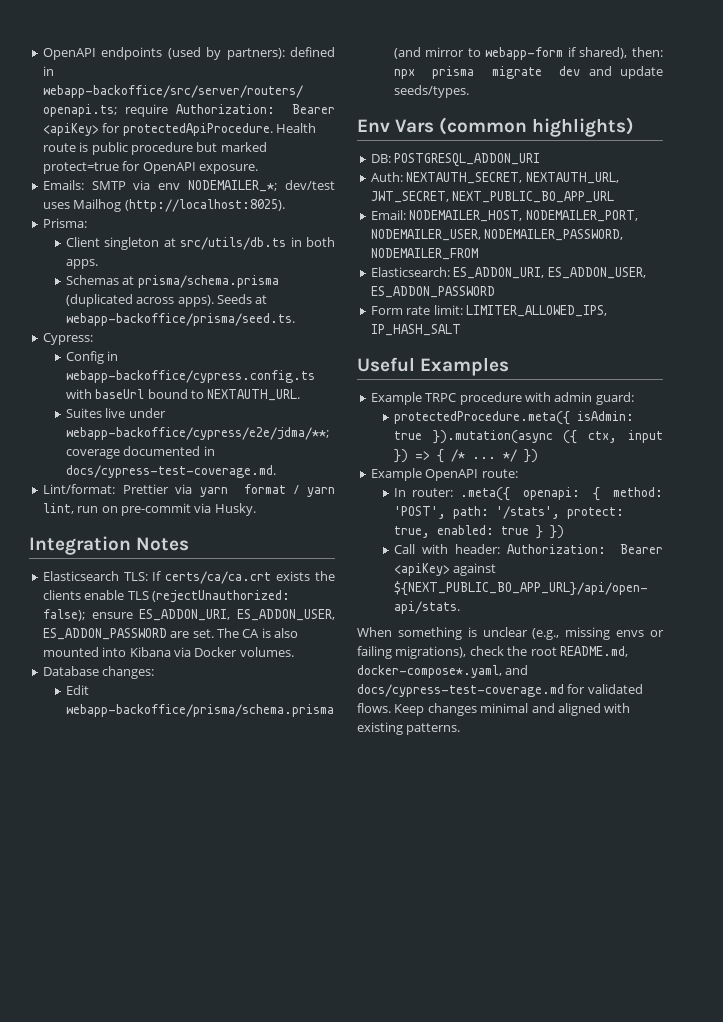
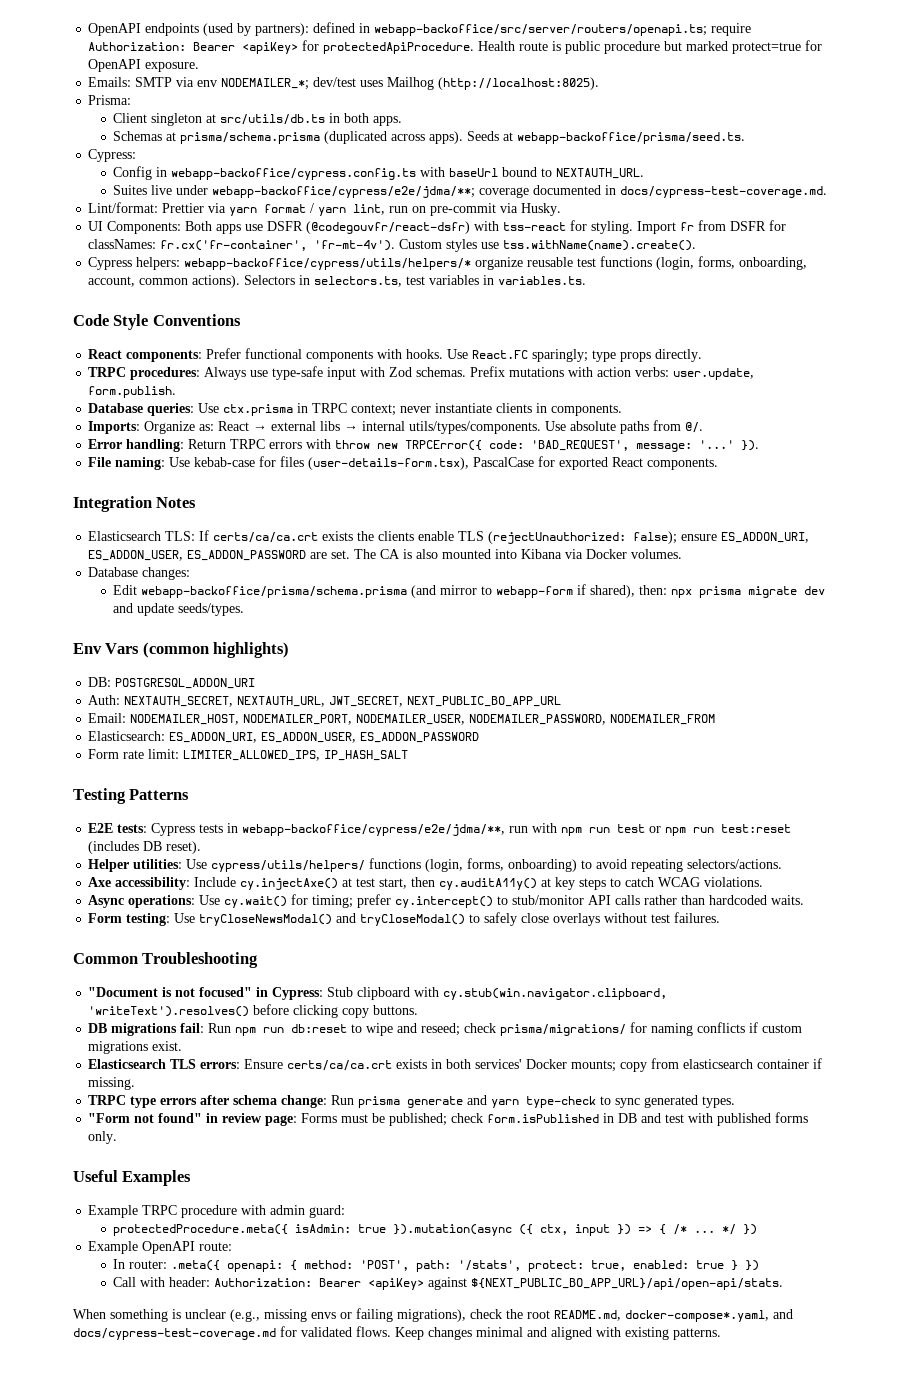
(256, 509) none -> [88,220,787,234] [88,239,697,252] [88,256,808,270] [88,275,587,288] [73,314,241,330] [88,348,703,362] [88,366,755,380] [88,386,177,398] [88,403,623,416] [88,420,704,434] [88,439,760,452] [88,456,719,470] // UI Components: Both apps use DSFR (@codegouvfr/react-dsfr) with tss-react for styling. Import fr from DSFR for classNames: fr.cx('fr-container', 'fr-mt-4v'). Custom styles use tss.withName(name).create(). // Cypress helpers: webapp-backoffice/cypress/utils/helpers/* organize reusable test functions (login, forms, onboarding, account, common actions). Selectors in selectors.ts, test variables in variables.ts. // Code Style Conventions // React components: Prefer functional components with hooks. Use React.FC sparingly; type props directly. // TRPC procedures: Always use type-safe input with Zod schemas. Prefix mutations with action verbs: user.update, form.publish. // Database queries: Use ctx.prisma in TRPC context; never instantiate clients in components. // Imports: Organize as: React → external libs → internal utils/types/components. Use absolute paths from @/. // Error handling: Return TRPC errors with throw new TRPCError({ code: 'BAD_REQUEST', message: '...' }). // File naming: Use kebab-case for files (user-details-form.tsx), PascalCase for exported React components.
(461, 330) none -> [73,788,190,804] [88,823,792,836] [88,841,202,854] [88,858,783,872] [88,877,764,890] [88,894,805,908] [88,912,721,926] [73,952,259,968] [88,987,668,1000] [88,1004,419,1018] [88,1022,803,1036] [88,1041,183,1054] [88,1058,823,1072] [88,1077,136,1090] [88,1095,736,1108] [88,1112,809,1126] [88,1131,118,1144] // Testing Patterns // E2E tests: Cypress tests in webapp-backoffice/cypress/e2e/jdma/**, run with npm run test or npm run test:reset (includes DB reset). // Helper utilities: Use cypress/utils/helpers/ functions (login, forms, onboarding) to avoid repeating selectors/actions. // Axe accessibility: Include cy.injectAxe() at test start, then cy.auditA11y() at key steps to catch WCAG violations. // Async operations: Use cy.wait() for timing; prefer cy.intercept() to stub/monitor API calls rather than hardcoded waits. // Form testing: Use tryCloseNewsModal() and tryCloseModal() to safely close overlays without test failures. // Common Troubleshooting // "Document is not focused" in Cypress: Stub clipboard with cy.stub(win.navigator.clipboard, 'writeText').resolves() before clicking copy buttons. // DB migrations fail: Run npm run db:reset to wipe and reseed; check prisma/migrations/ for naming conflicts if custom migrations exist. // Elasticsearch TLS errors: Ensure certs/ca/ca.crt exists in both services' Docker mounts; copy from elasticsearch container if missing. // TRPC type errors after schema change: Run prisma generate and yarn type-check to sync generated types. // "Form not found" in review page: Forms must be published; check form.isPublished in DB and test with published forms only.

